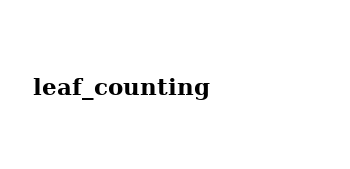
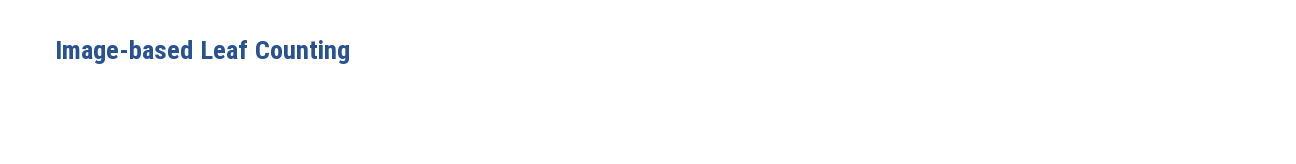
[33,78,210,100] leaf_counting -> [55,40,351,64] Image-based Leaf Counting

